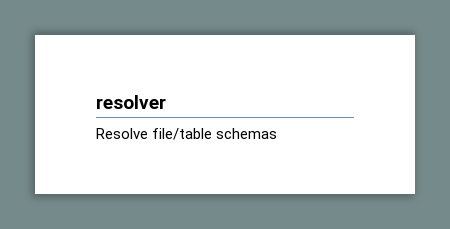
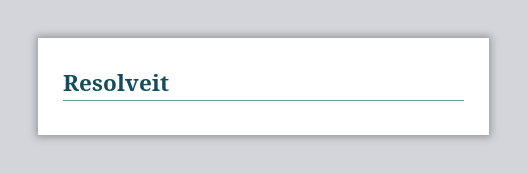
[96,95,166,109] [96,128,278,140] resolver // Resolve file/table schemas -> [63,74,169,91] Resolveit

